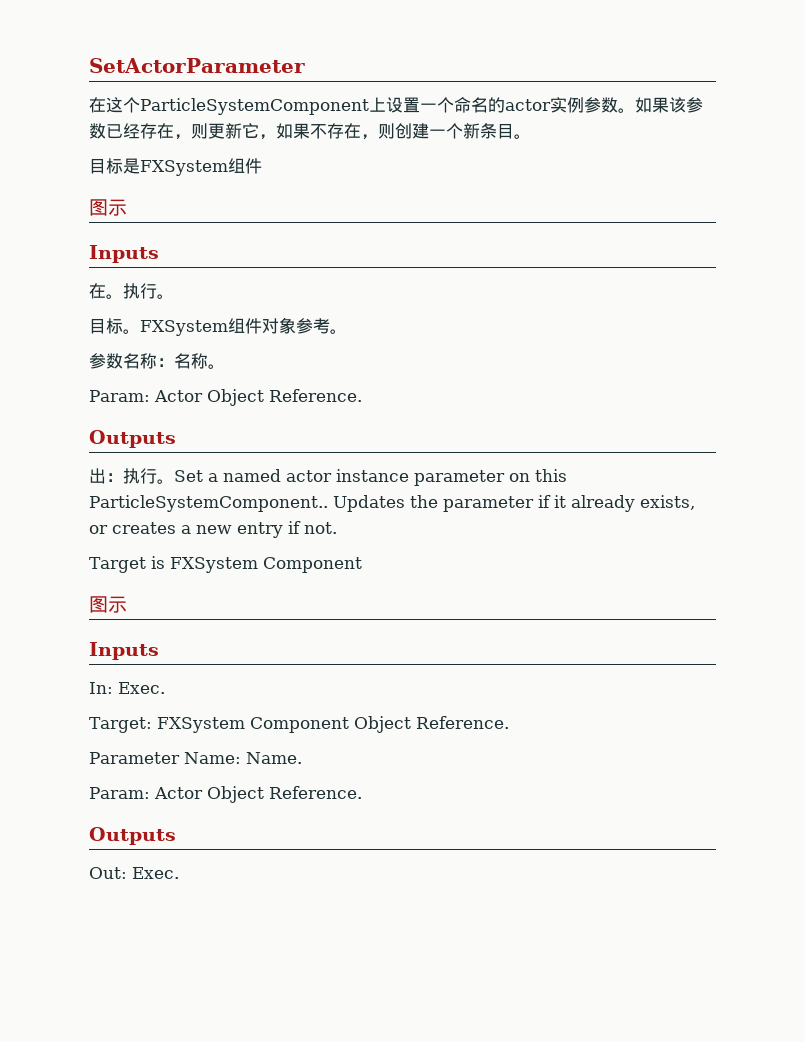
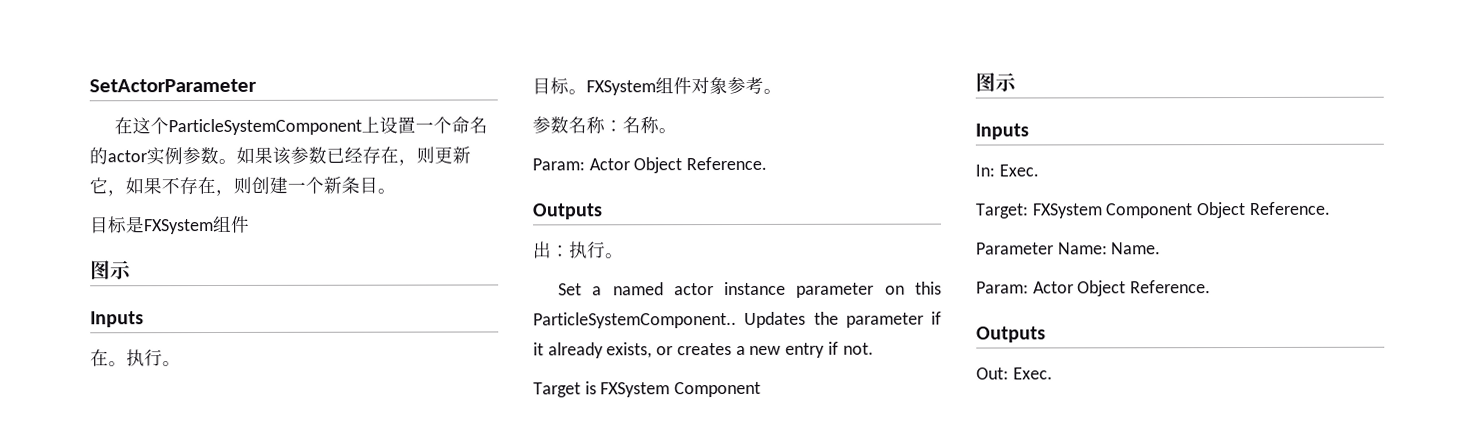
(174, 481) none -> (624, 256) //

